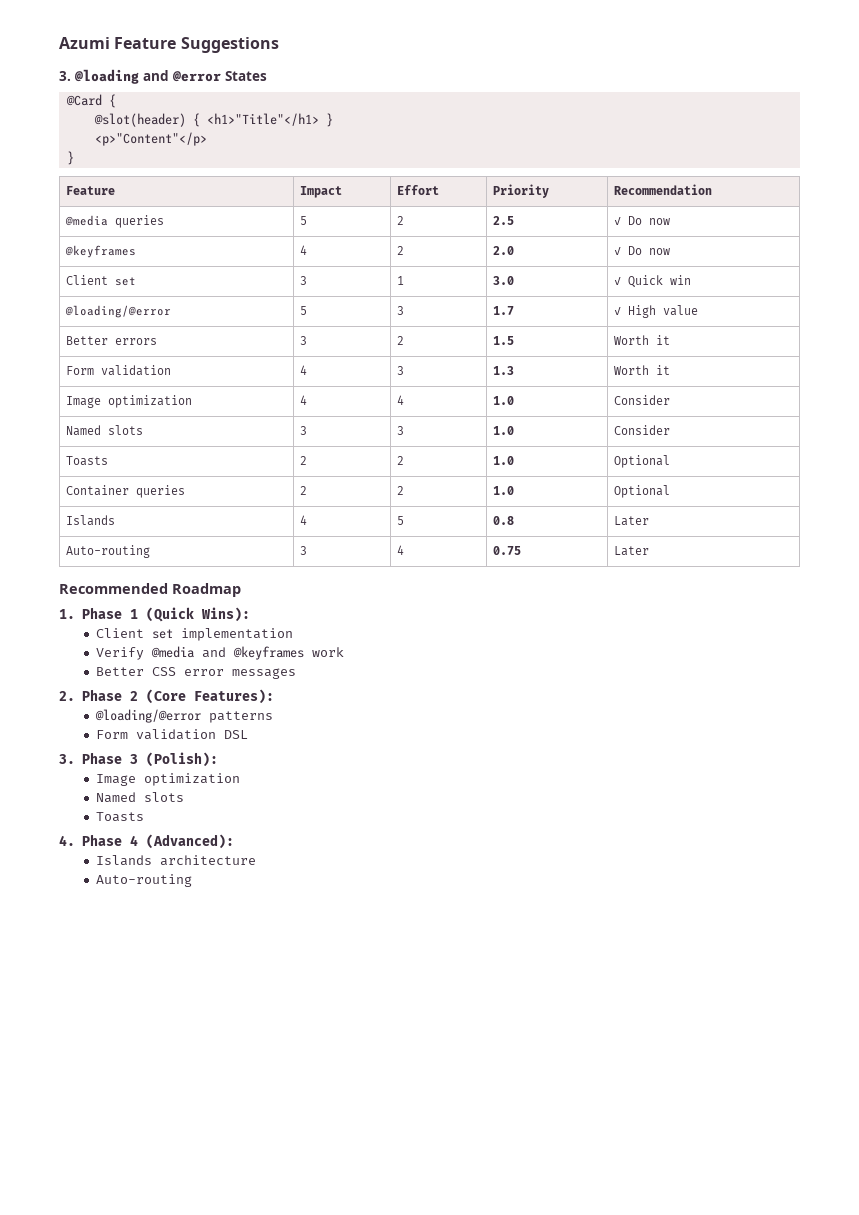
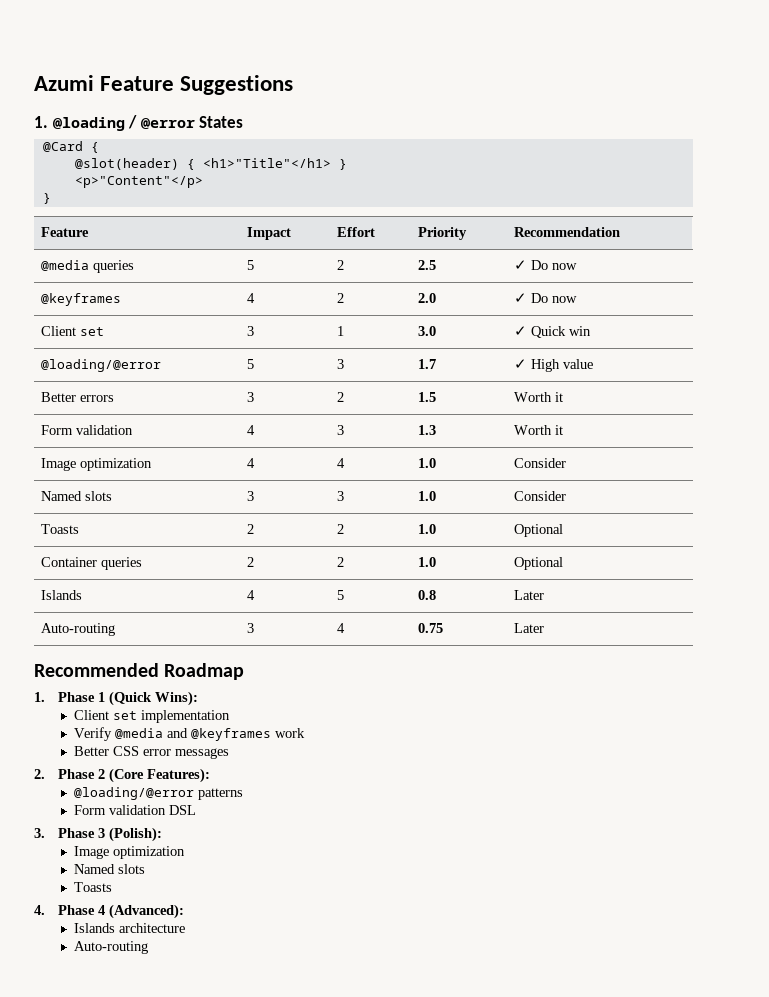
[59,69,169,84] 3. @loading and -> [34,115,138,131] 1. @loading /

